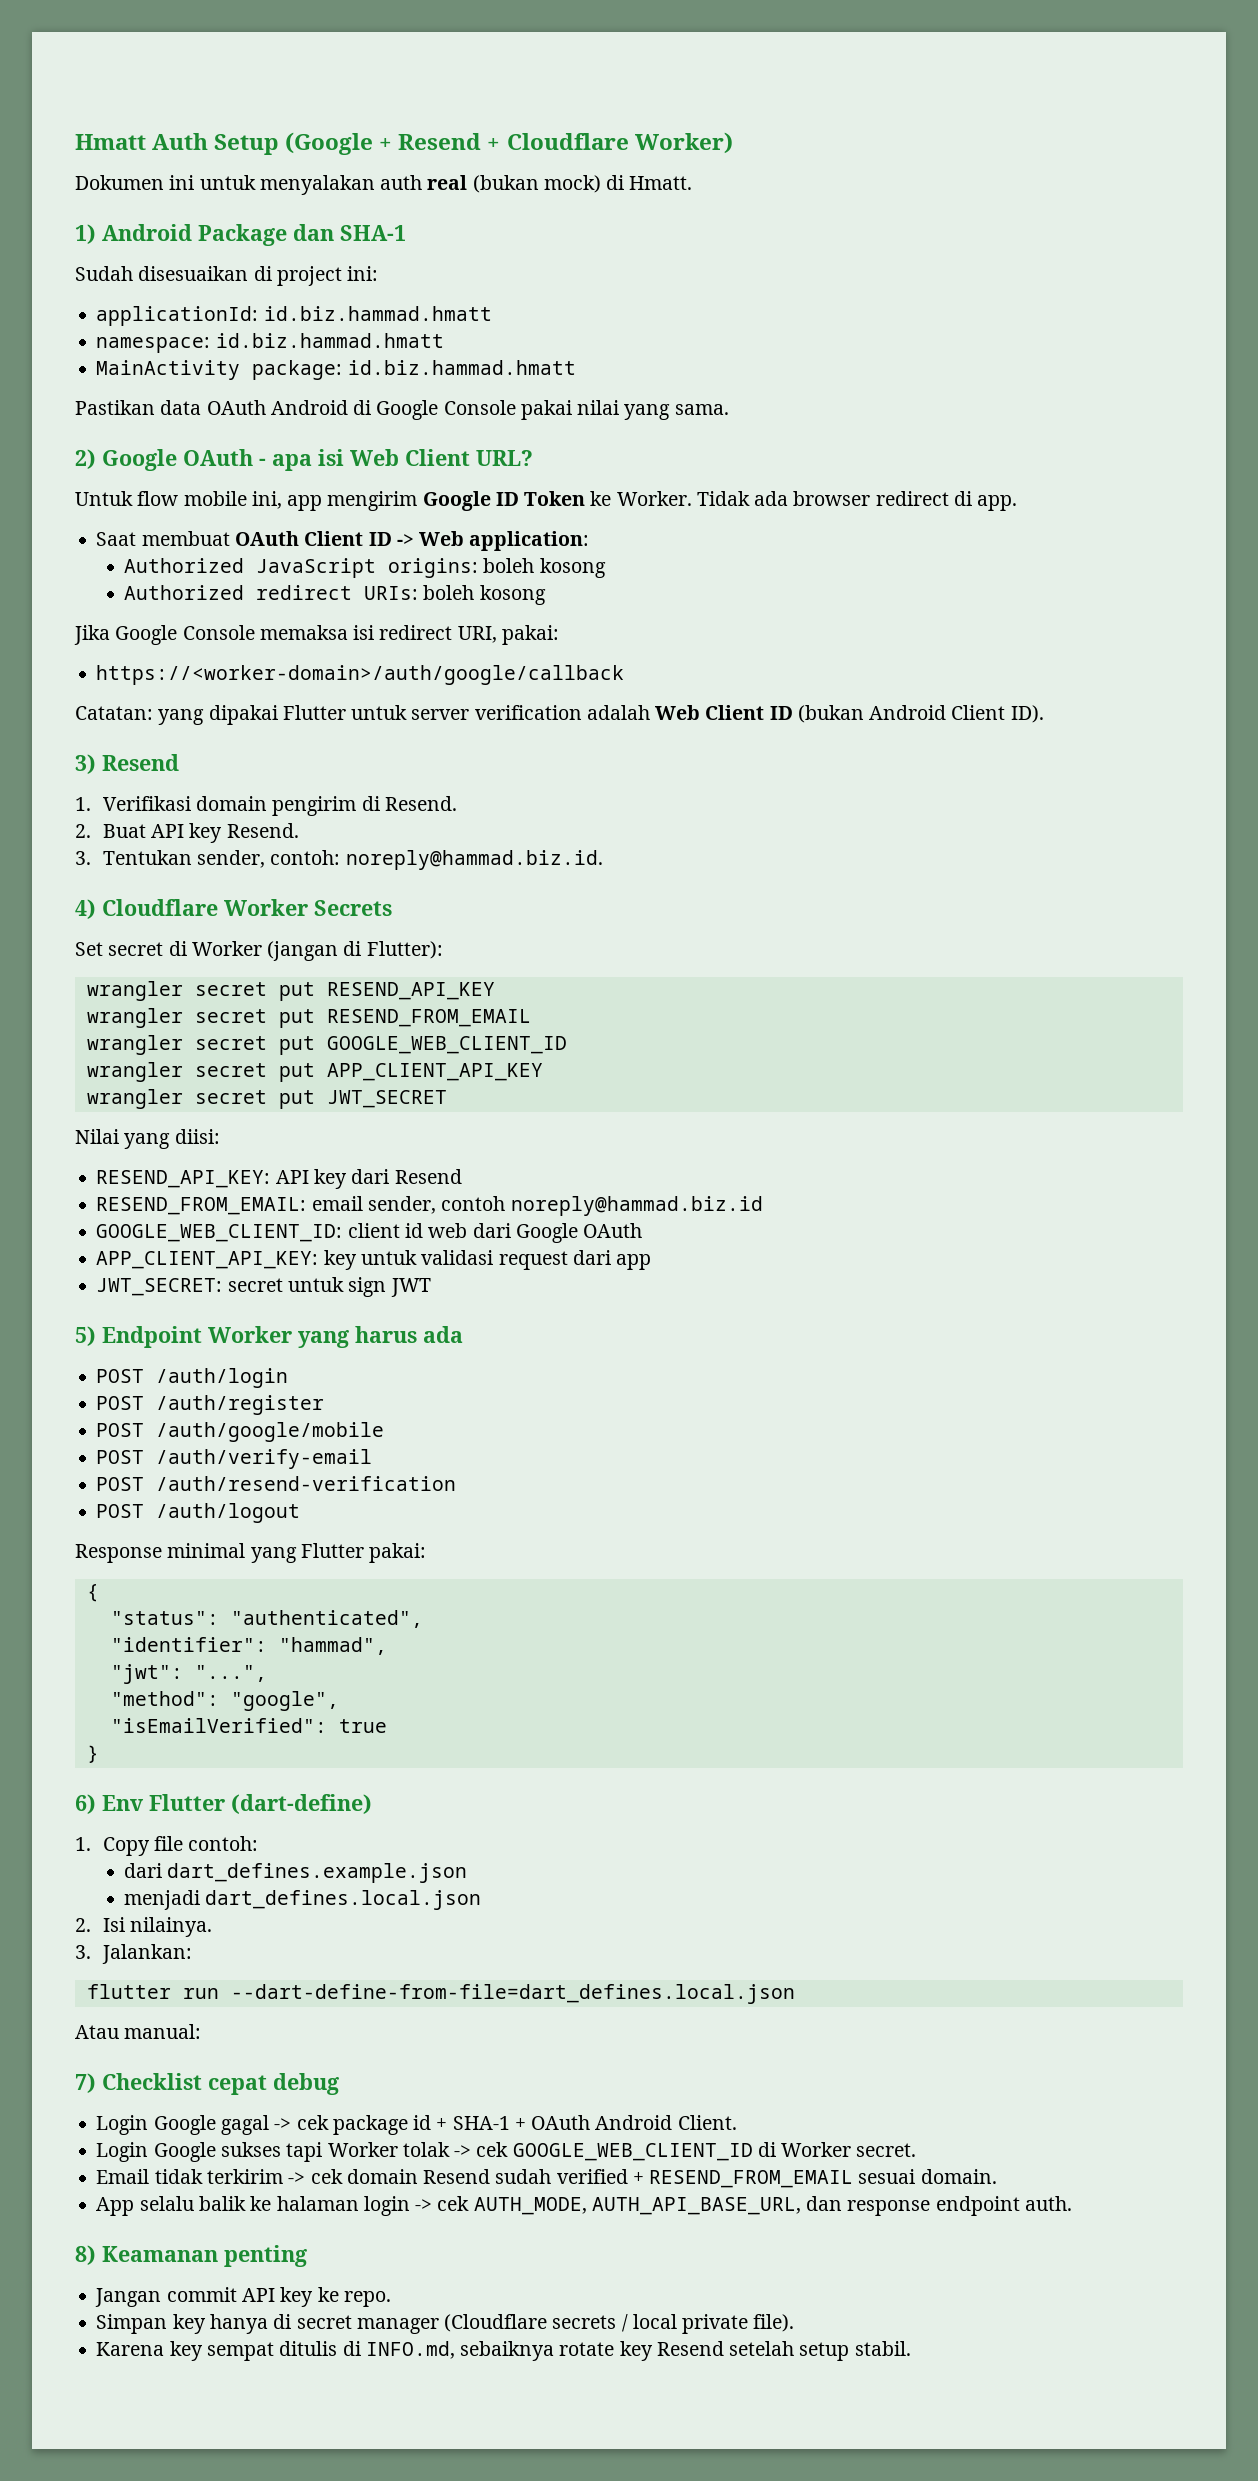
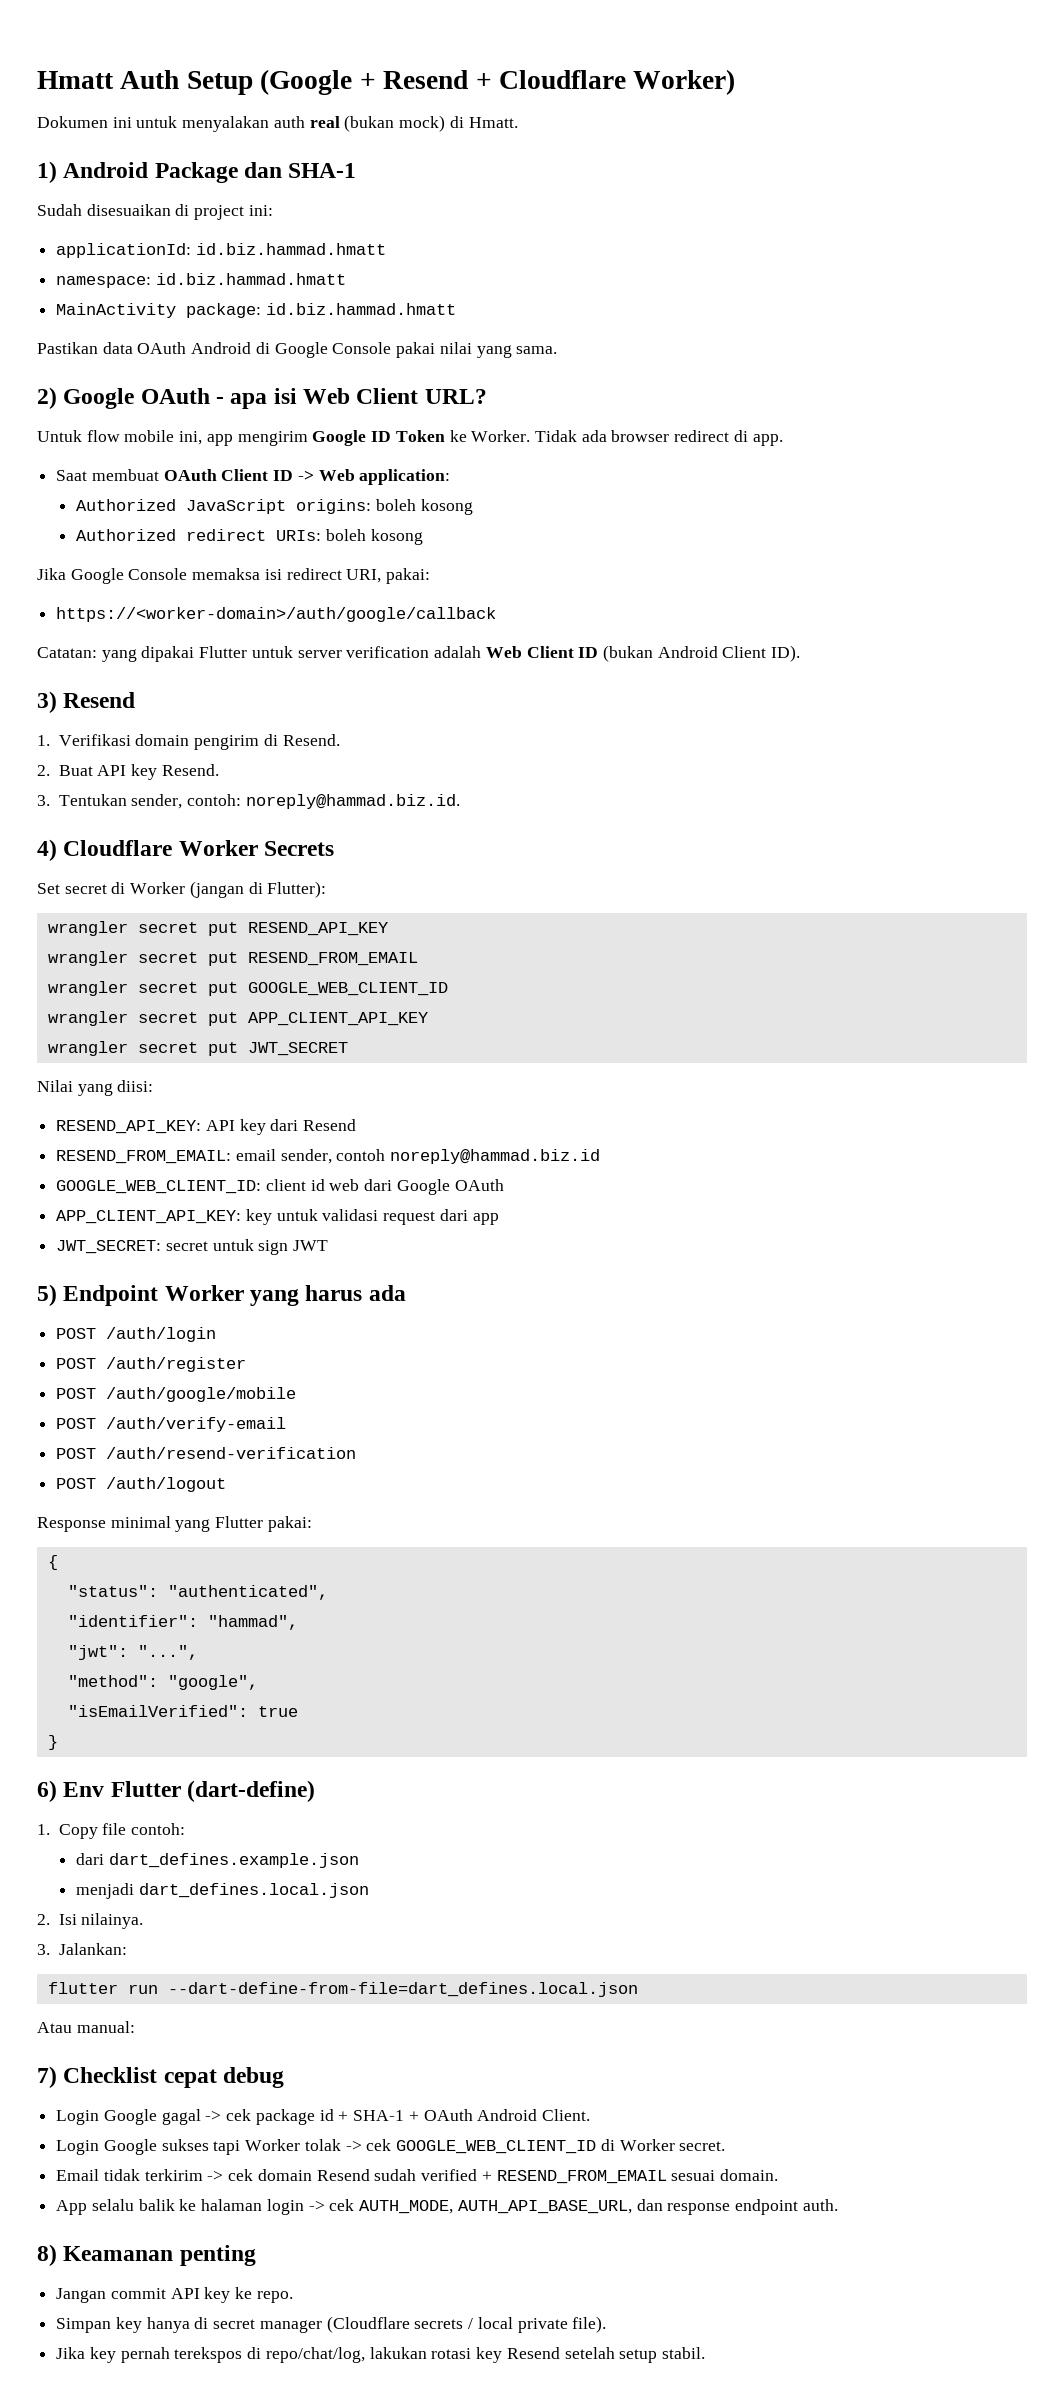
[96,2341,615,2361] Karena key sempat ditulis di INFO.md, sebaiknya rotate -> [56,2347,472,2363] Jika key pernah terekspos di repo/chat/log, lakukan rotasi

